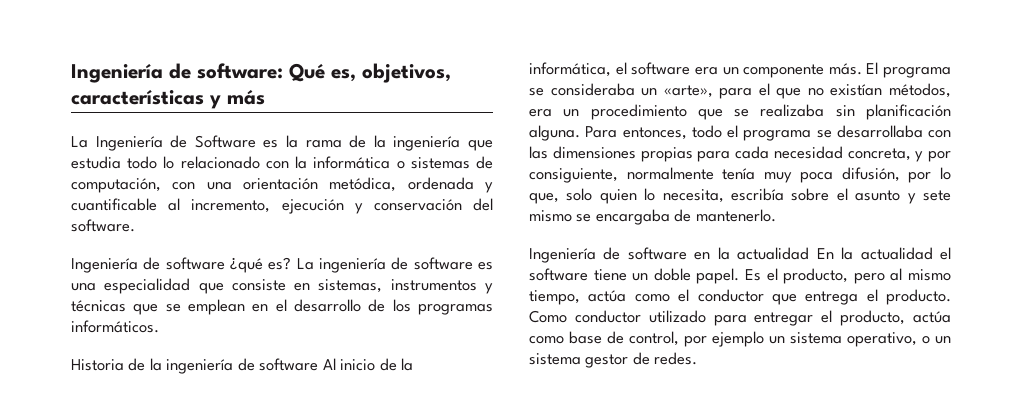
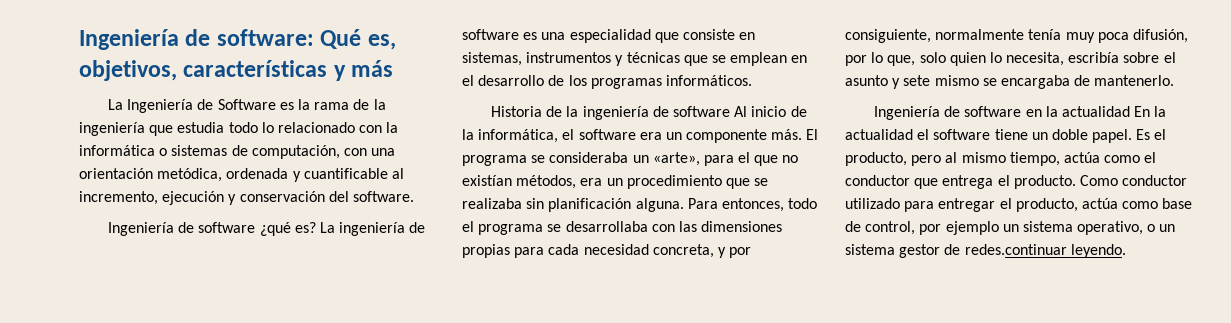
[654,352,698,365] redes. -> [964,244,1126,258] redes.continuar leyendo.

